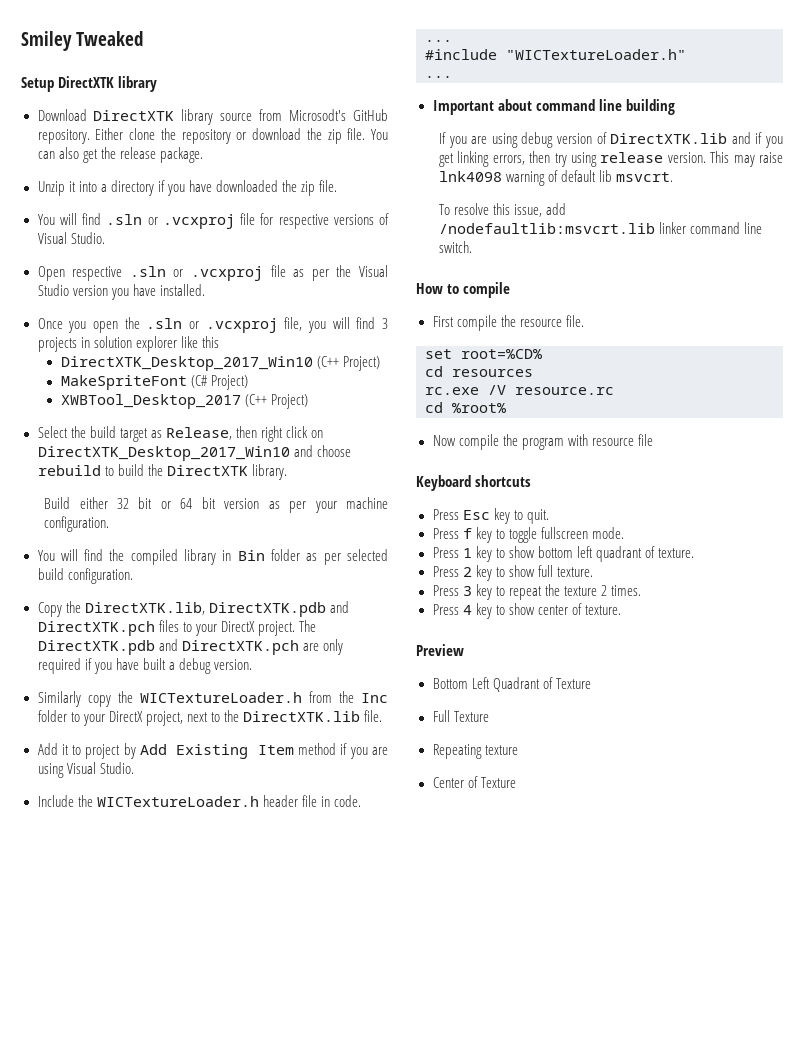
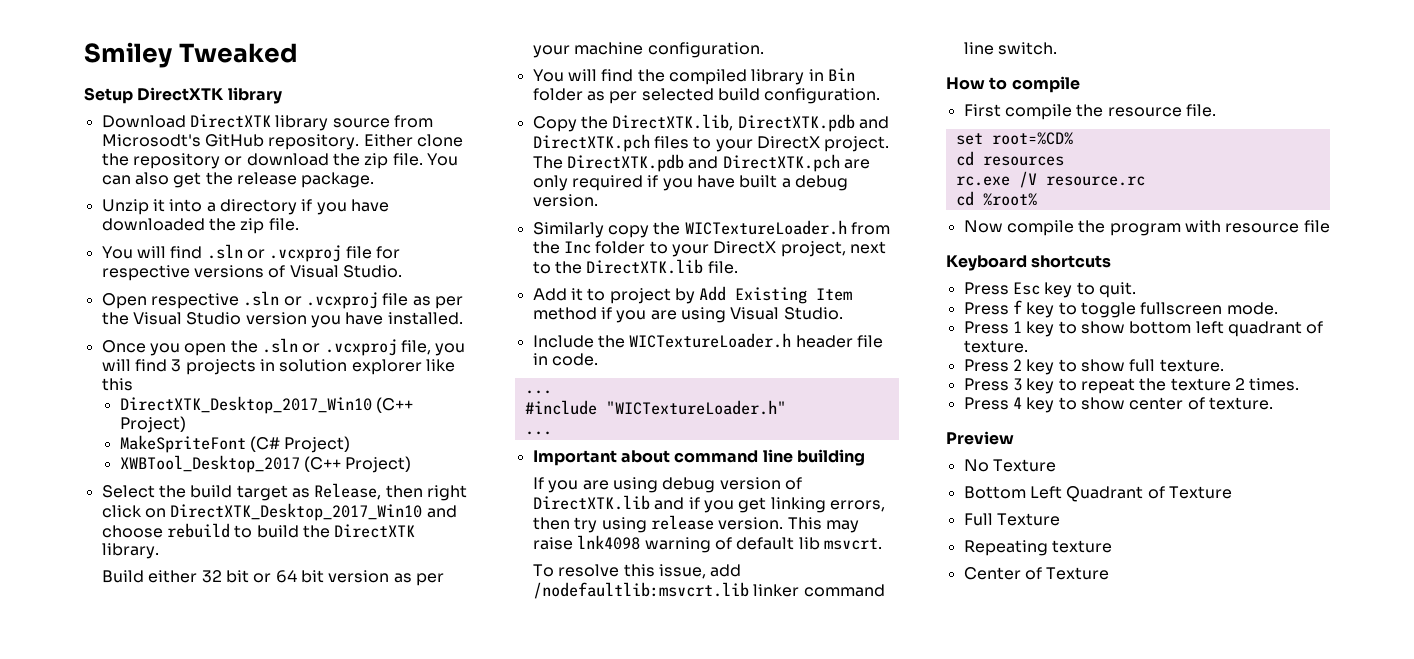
(464, 650) none -> [963,459,1056,472] // No Texture

